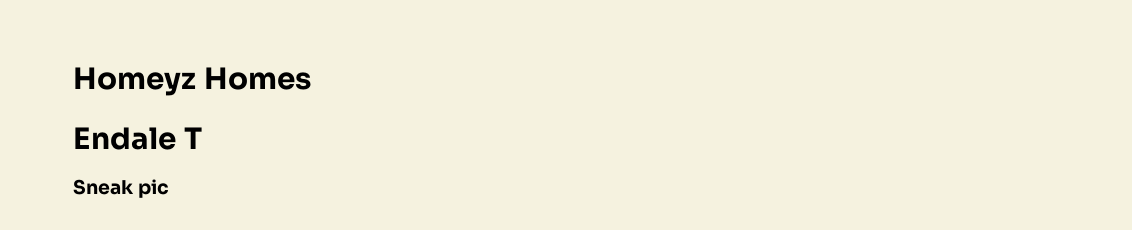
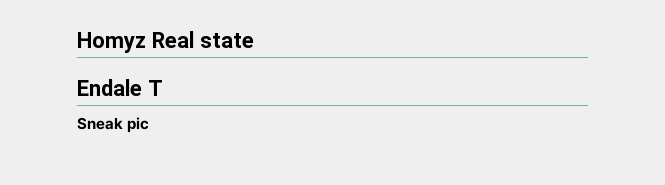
[73,67,311,96] Homeyz Homes -> [77,31,254,53] Homyz Real state

